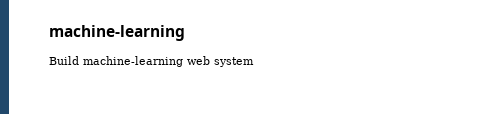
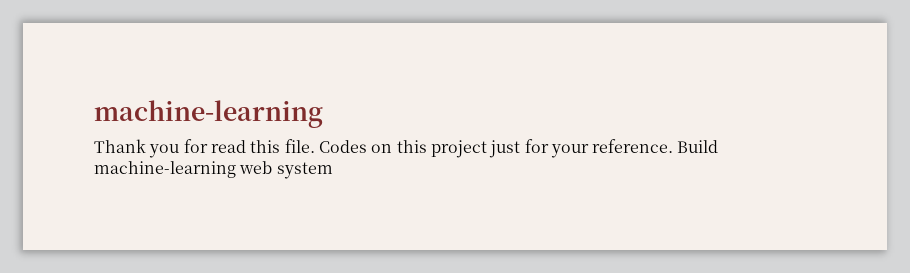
(185, 33) none -> [94,139,674,158] Thank you for read this file. Codes on this project just for your reference.

